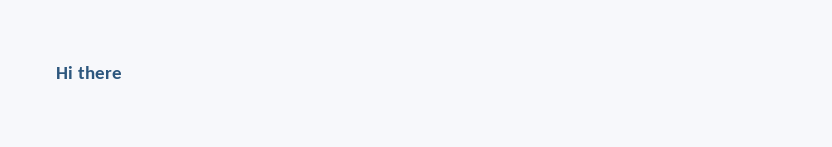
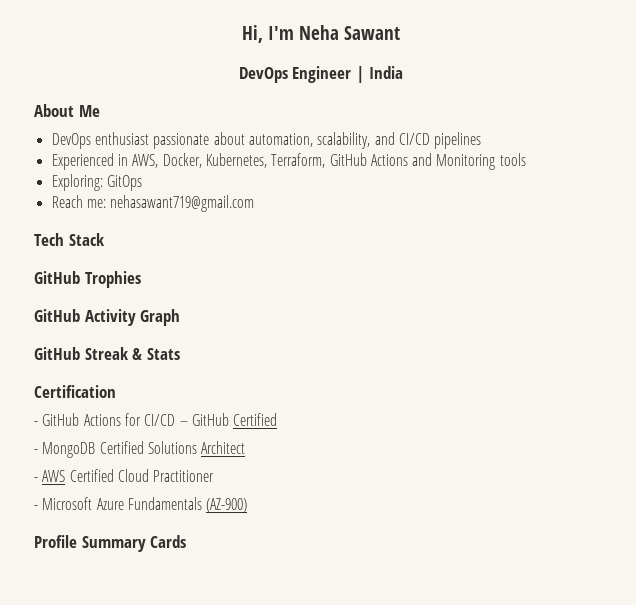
[56,66,123,79] Hi there -> [242,25,400,43] [238,66,404,83] [34,104,100,117] [51,132,482,149] [51,153,526,170] [51,174,142,191] [51,195,255,212] [34,233,104,246] [34,271,141,288] [34,309,181,326] [34,347,180,360] [34,385,116,398] [34,413,278,426] [34,441,246,458] [34,469,215,482] [34,497,248,513] [34,535,187,552] Hi, I'm Neha Sawant // DevOps Engineer | India // About Me // DevOps enthusiast passionate about automation, scalability, and CI/CD pipelines // Experienced in AWS, Docker, Kubernetes, Terraform, GitHub Actions and Monitoring tools // Exploring: GitOps // Reach me: nehasawant719@gmail.com // Tech Stack // GitHub Trophies // GitHub Activity Graph // GitHub Streak & Stats // Certification // - GitHub Actions for CI/CD – GitHub Certified // - MongoDB Certified Solutions Architect // - AWS Certified Cloud Practitioner // - Microsoft Azure Fundamentals (AZ-900) // Profile Summary Cards

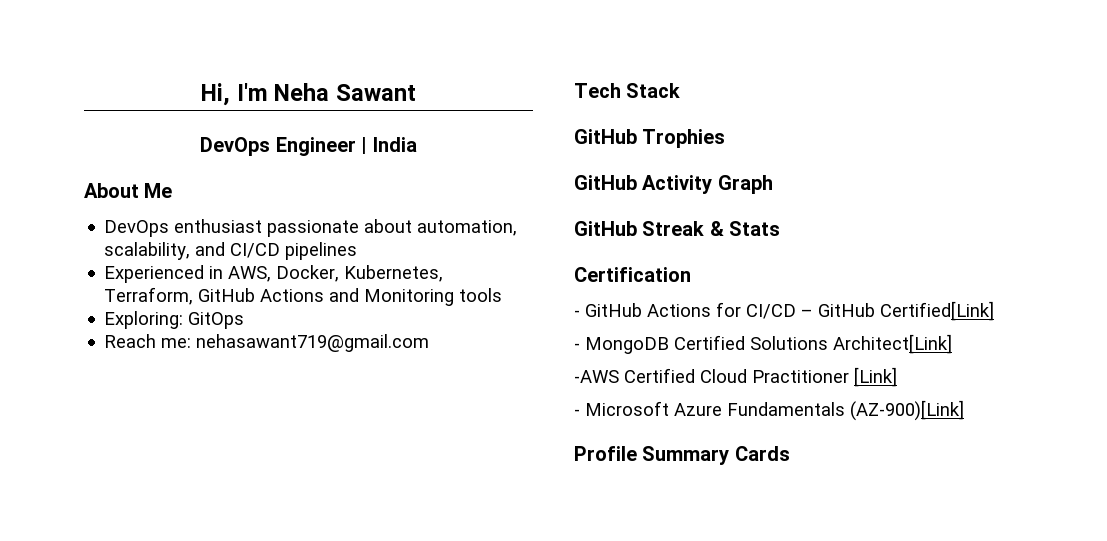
[233,413,278,426] Certified -> [880,301,994,321] Certified[Link]
[201,441,246,454] [34,470,66,482] Architect // - AWS -> [833,334,952,354] [574,370,619,383] Architect[Link] // -AWS
(215, 476) none -> [854,367,897,387] [Link]
[206,498,248,513] (AZ-900) -> [850,400,964,421] (AZ-900)[Link]

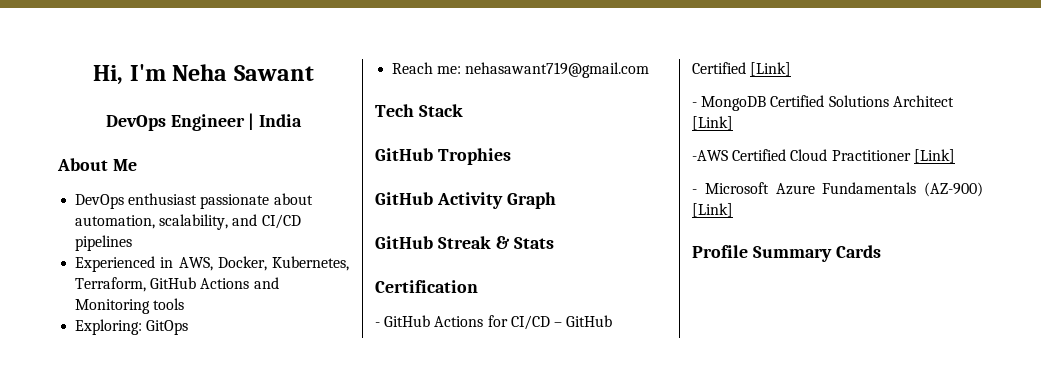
[880,301,994,321] Certified[Link] -> [692,62,792,76] Certified [Link]
[833,334,952,354] Architect[Link] -> [892,95,954,107] [692,116,733,130] Architect [Link]
[850,400,964,421] (AZ-900)[Link] -> [924,182,983,197] [692,203,733,217] (AZ-900) [Link]

